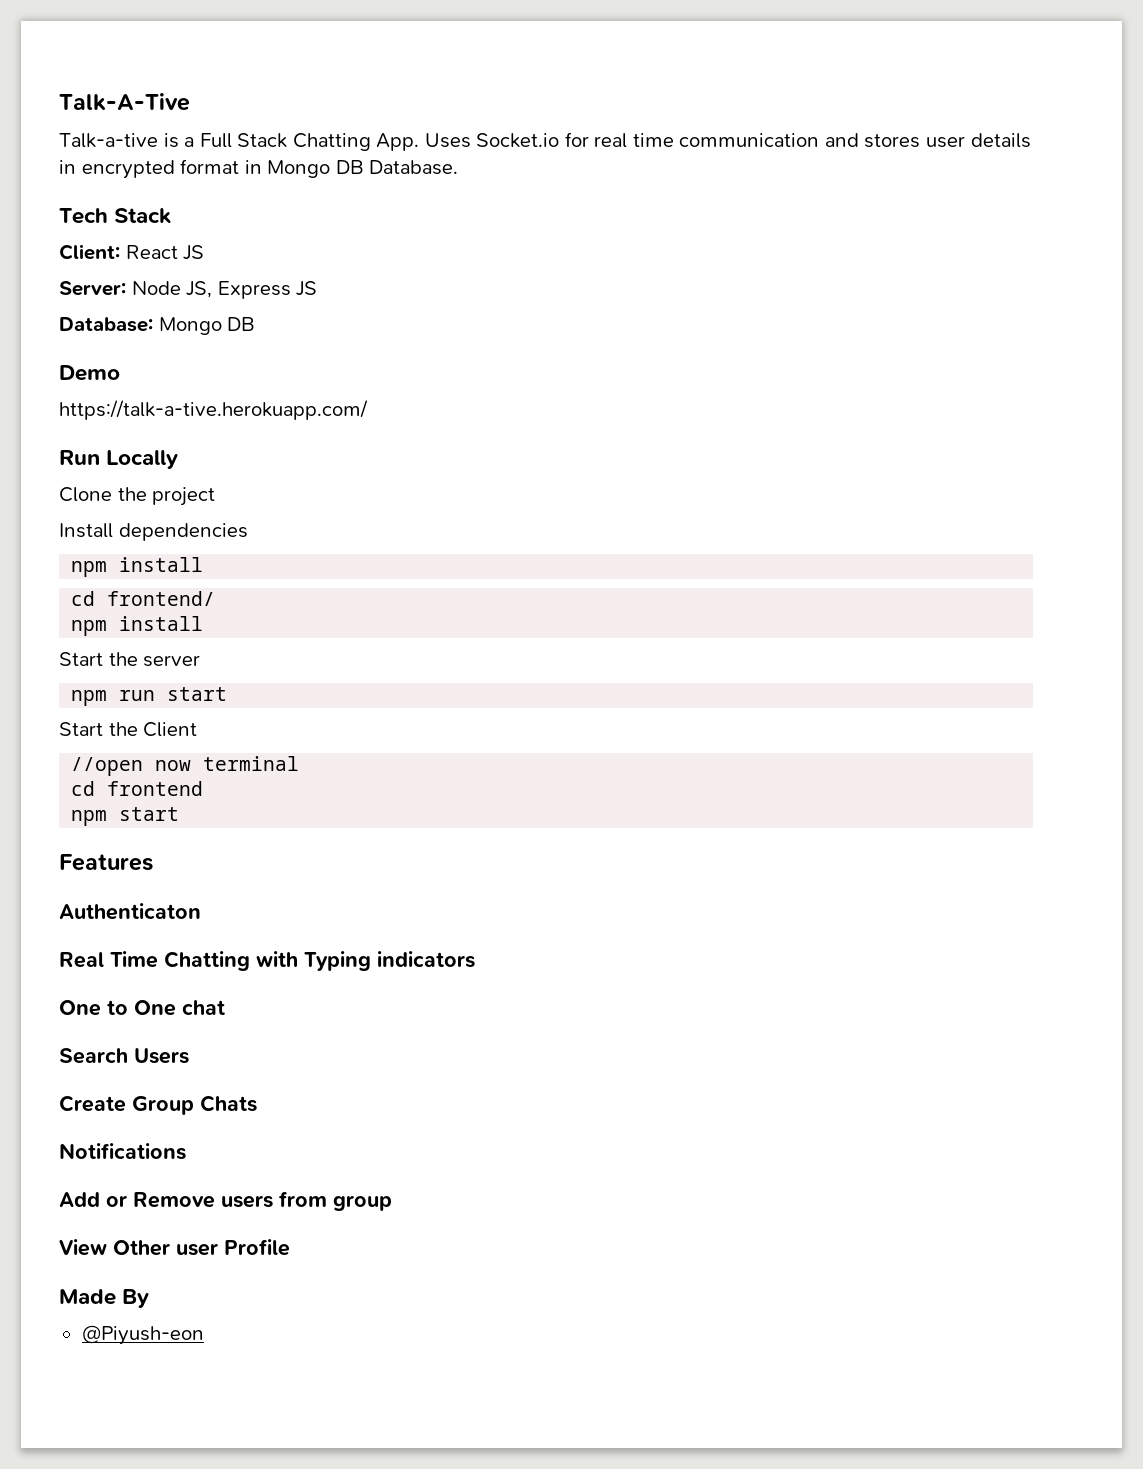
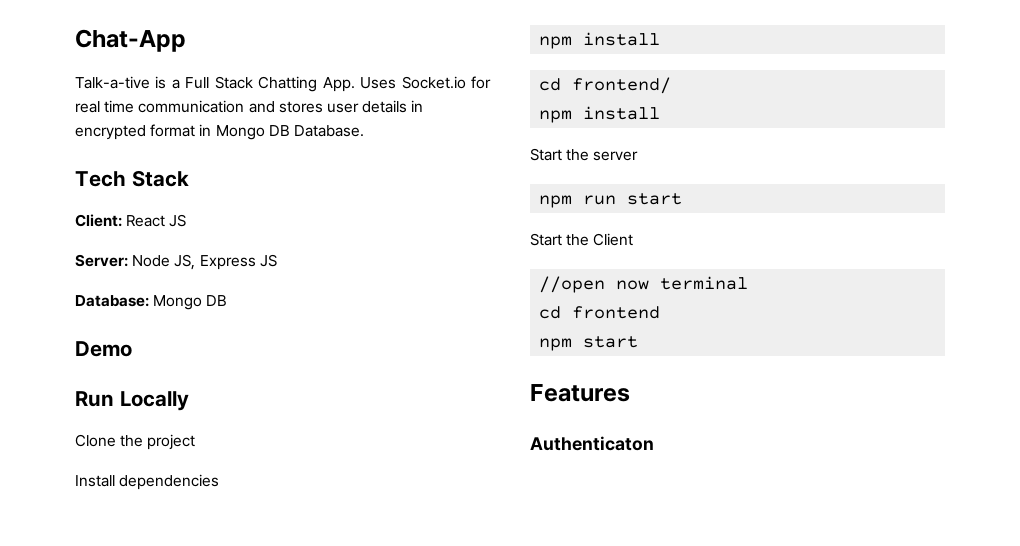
[59,93,190,111] Talk-A-Tive -> [75,29,186,52] Chat-App
[59,400,368,420] // https://talk-a-tive.herokuapp.com/ -> (132, 349) none
[59,951,475,971] [59,1000,225,1016] [59,1048,189,1064] [59,1095,257,1115] [59,1143,186,1160] [59,1191,392,1211] [59,1239,290,1256] [59,1289,150,1308] [81,1325,204,1345] // Real Time Chatting with Typing indicators // One to One chat // Search Users // Create Group Chats // Notifications // Add or Remove users from group // View Other user Profile // Made By // @Piyush-eon -> (654, 443) none

